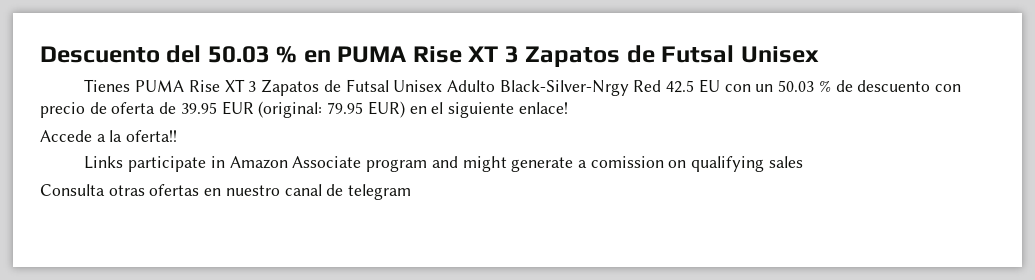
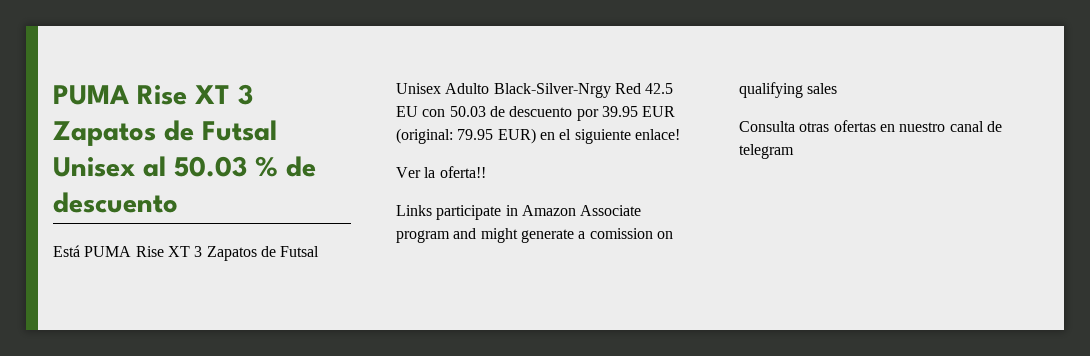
[40,45,819,67] [84,79,131,92] Descuento del 50.03 % en PUMA Rise XT 3 Zapatos de Futsal Unisex // Tienes -> [53,84,253,105] [53,120,277,146] [53,156,316,177] [53,192,178,213] [53,245,80,257] PUMA Rise XT 3 Zapatos de Futsal Unisex al 50.03 % de descuento // Está
[755,80,961,92] [40,102,177,118] un 50.03 % de descuento con precio de oferta de -> [449,106,599,121] 50.03 de descuento por
[40,130,106,142] Accede a -> [396,167,421,178] Ver

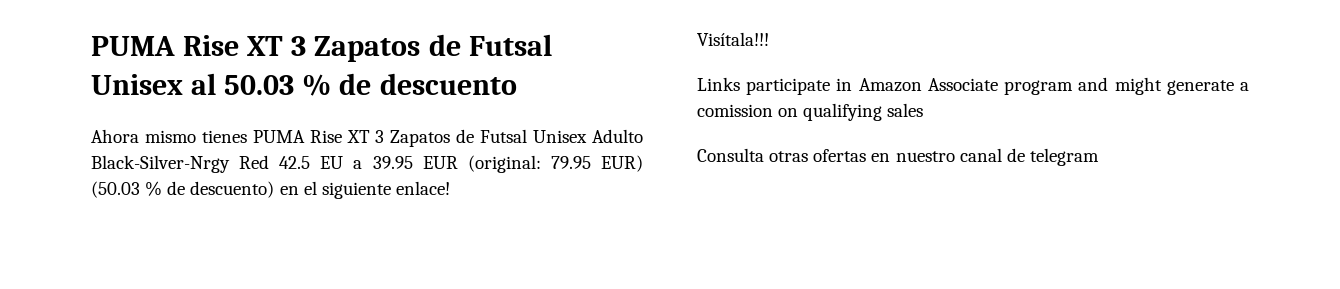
[53,245,80,257] Está -> [91,129,247,143] Ahora mismo tienes
[422,106,599,121] con 50.03 de descuento por -> [353,160,363,169] a
(536, 136) none -> [91,181,275,198] (50.03 % de descuento)
[396,166,486,178] Ver la oferta!! -> [697,32,769,46] Visítala!!!

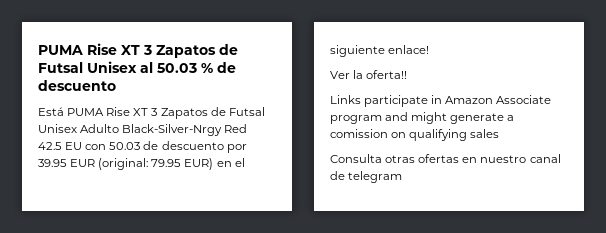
[91,129,247,143] Ahora mismo tienes -> [38,107,64,116] Está
[353,160,363,169] a -> [85,141,247,153] con 50.03 de descuento por
[91,181,275,198] (50.03 % de descuento) -> (214, 164) none
[697,32,769,46] Visítala!!! -> [330,70,408,79] Ver la oferta!!

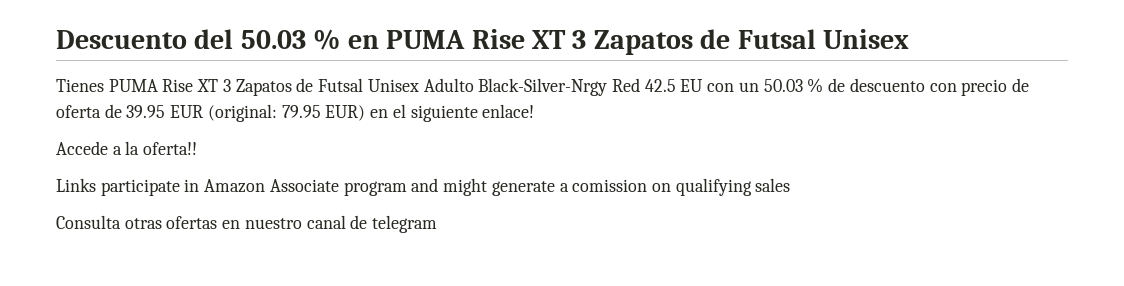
[38,43,238,58] [38,61,236,73] [38,80,116,91] [38,107,64,116] PUMA Rise XT 3 Zapatos de Futsal Unisex al 50.03 % de descuento // Está -> [56,29,910,55] [56,79,104,92] Descuento del 50.03 % en PUMA Rise XT 3 Zapatos de Futsal Unisex // Tienes
[109,141,247,153] 50.03 de descuento por -> [738,78,1029,96] [56,104,122,118] un 50.03 % de descuento con precio de oferta de
[330,71,350,79] Ver -> [56,141,122,155] Accede a

